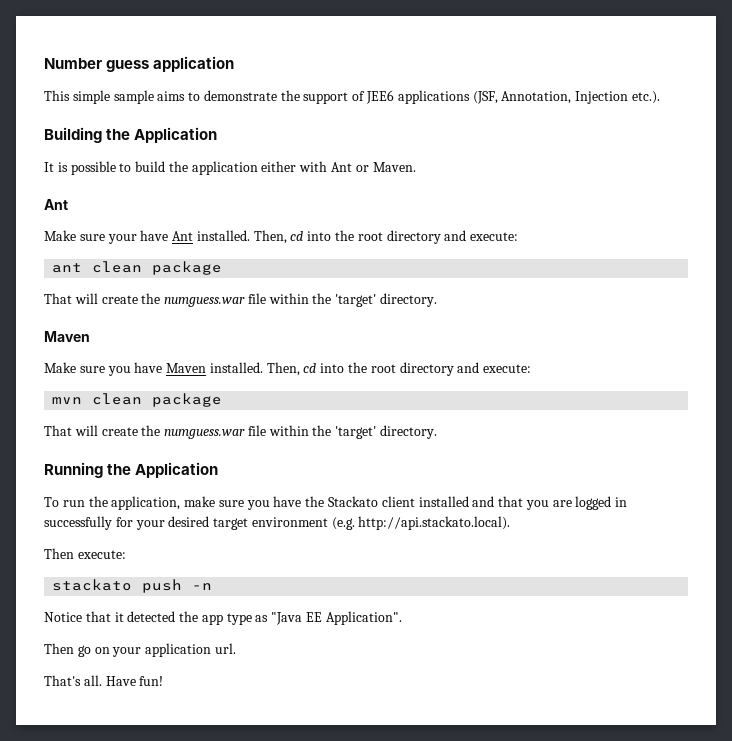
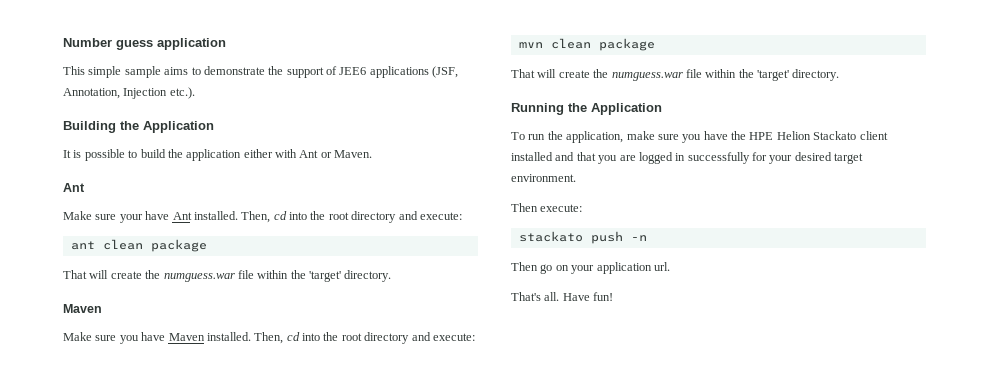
(325, 501) none -> [749,131,811,140] HPE Helion
[251,516,511,530] environment (e.g. http://api.stackato.local). -> [511,174,576,182] environment.
[44,611,402,625] // Notice that it detected the app type as "Java EE Application". -> (647, 238) none

